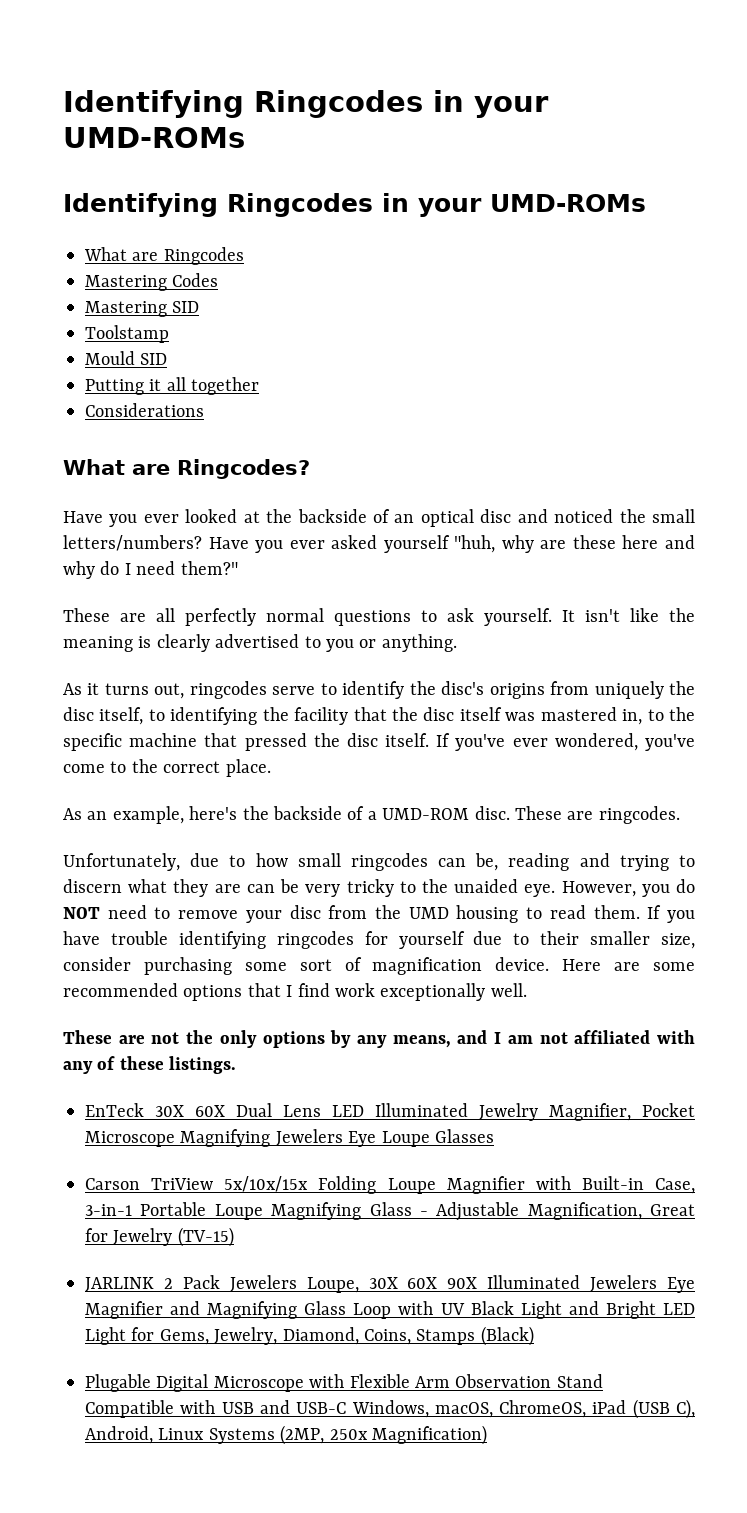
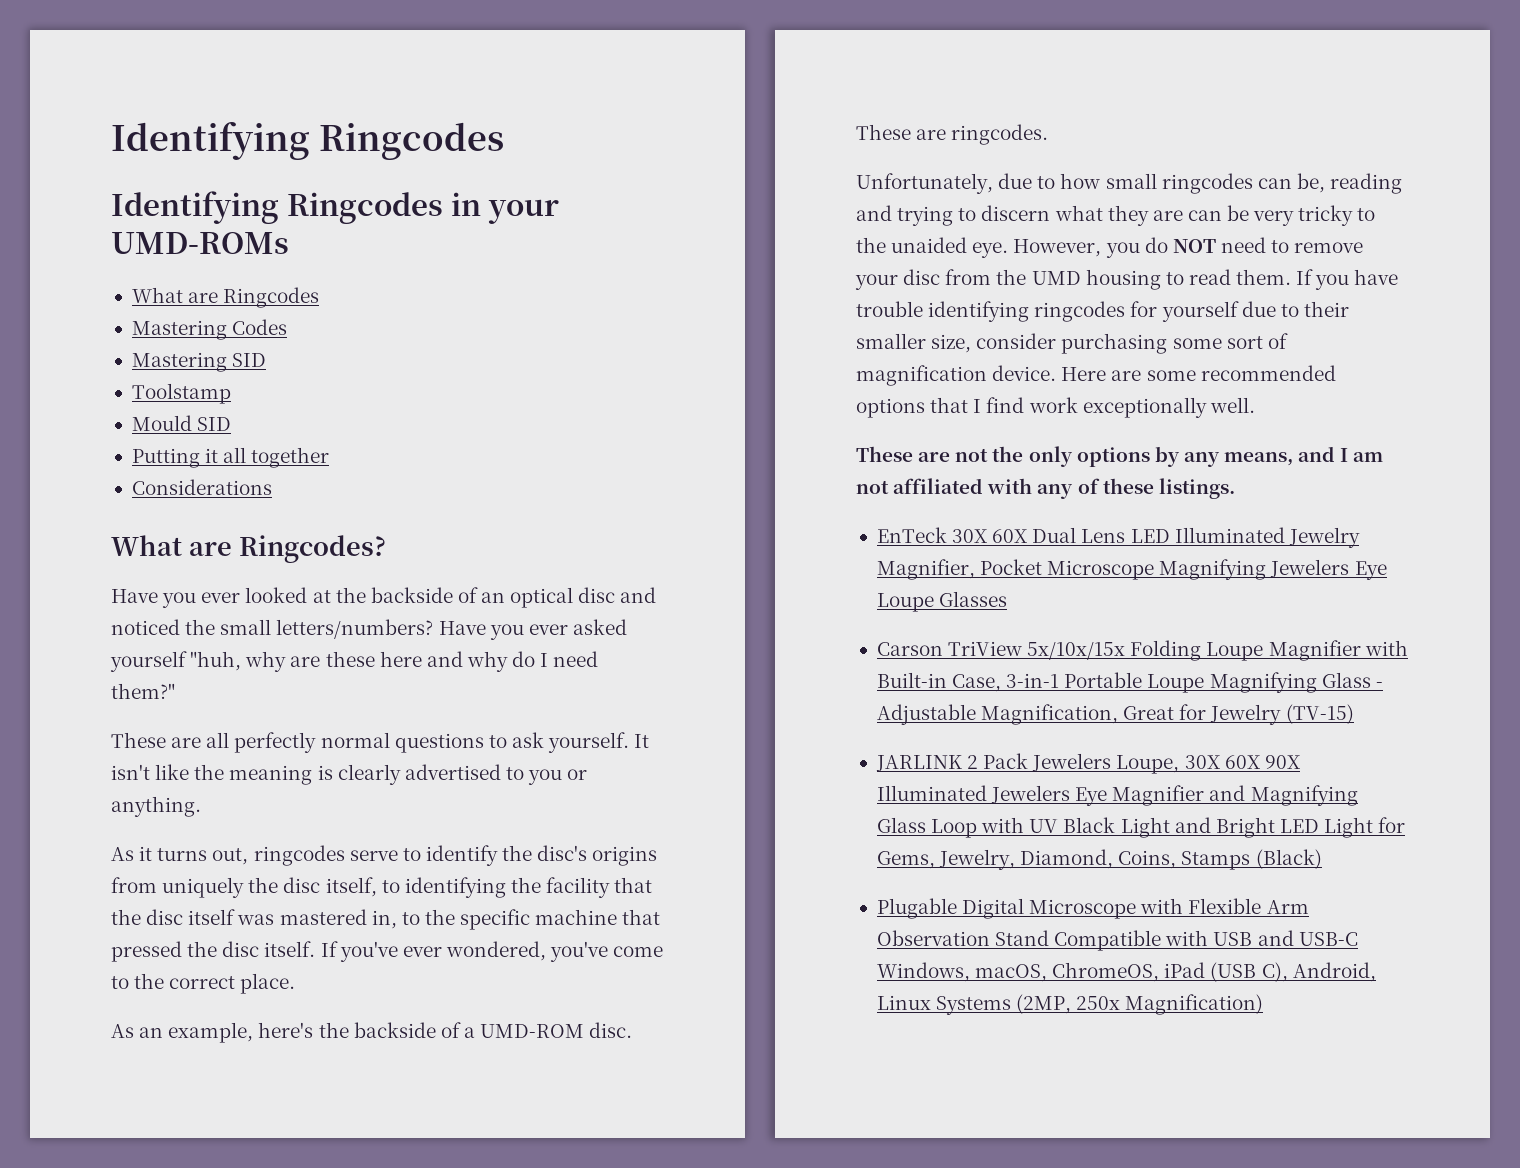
[63,90,549,118] [63,127,245,148] Identifying Ringcodes in your UMD-ROMs -> [111,122,505,160] Identifying Ringcodes

